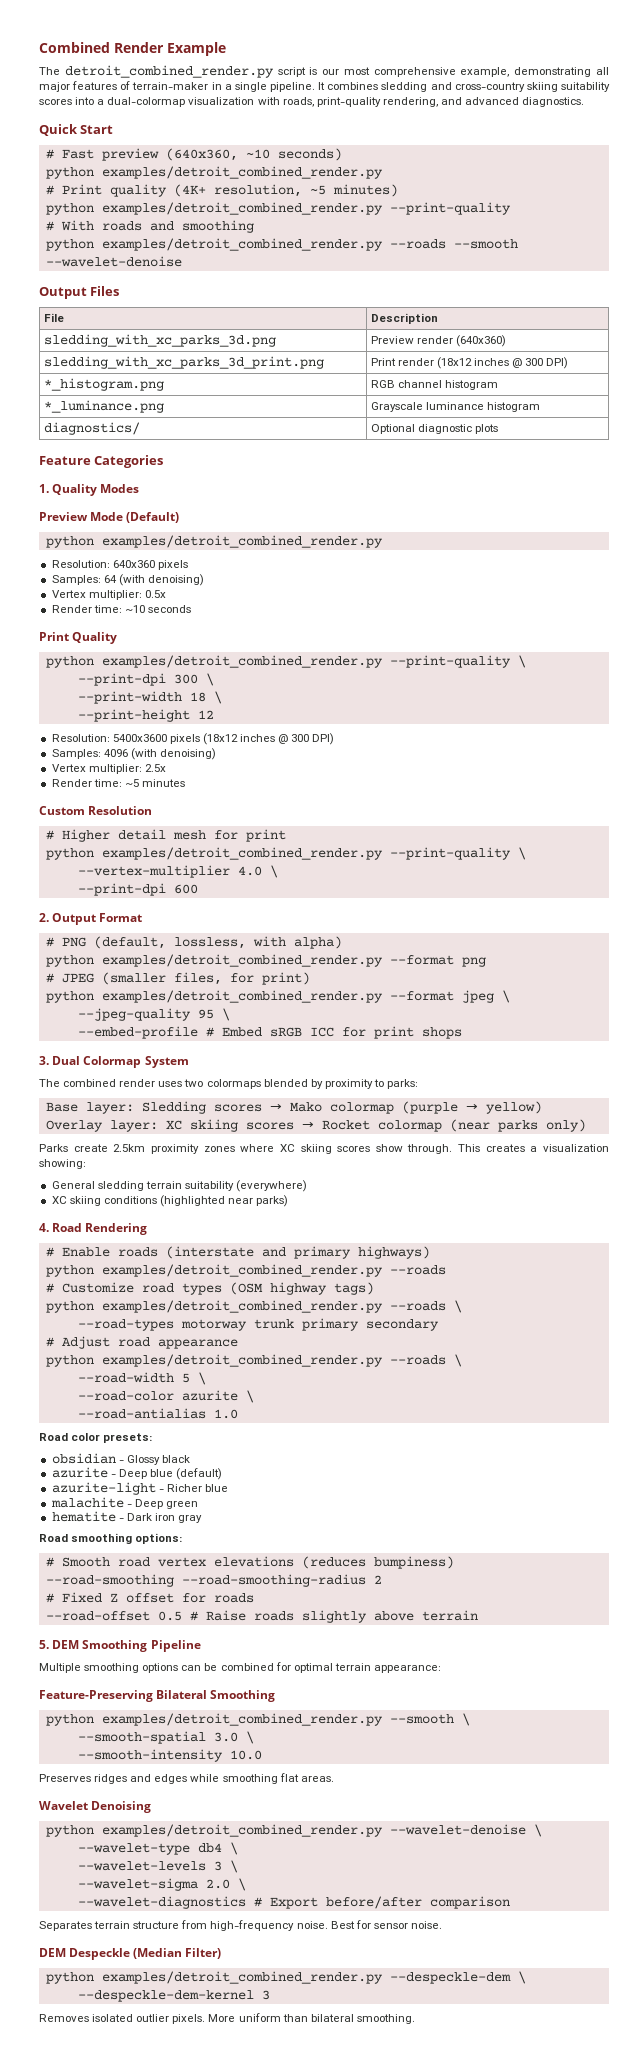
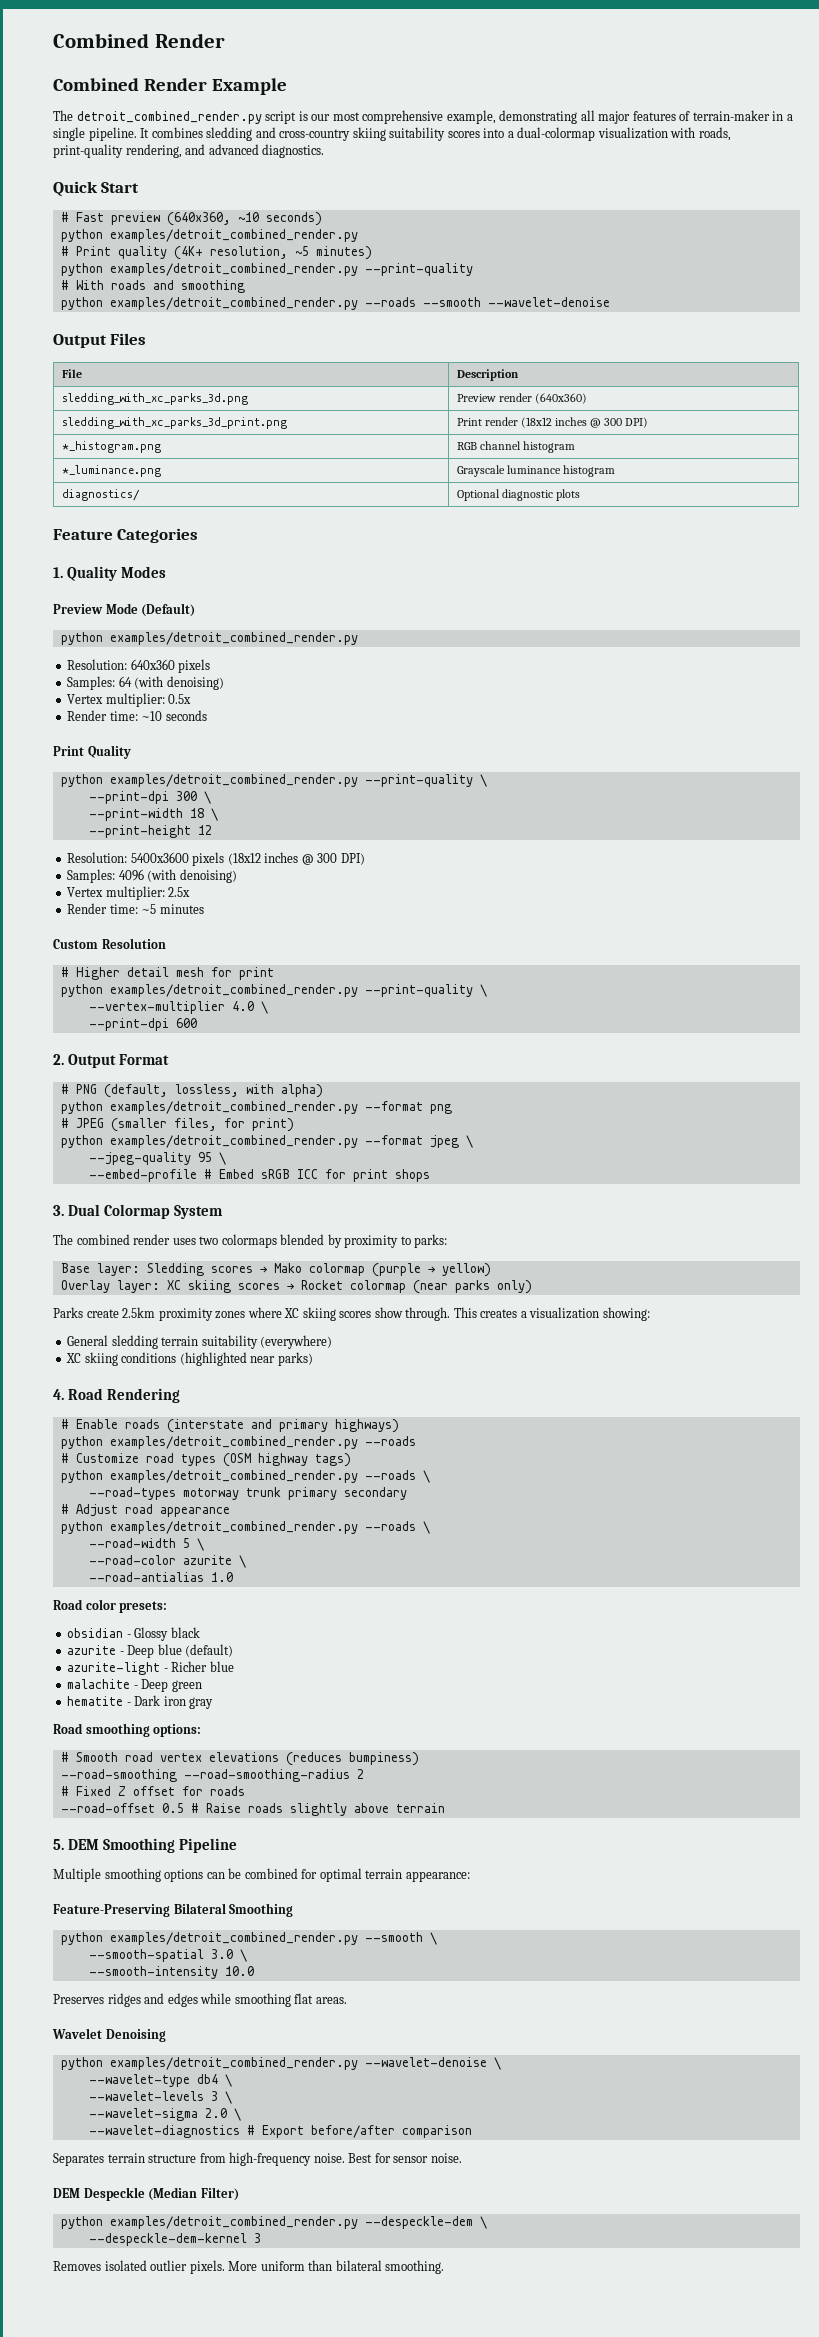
[39,42,164,53] Combined Render -> [53,33,225,48] [53,78,207,91] Combined Render // Combined Render

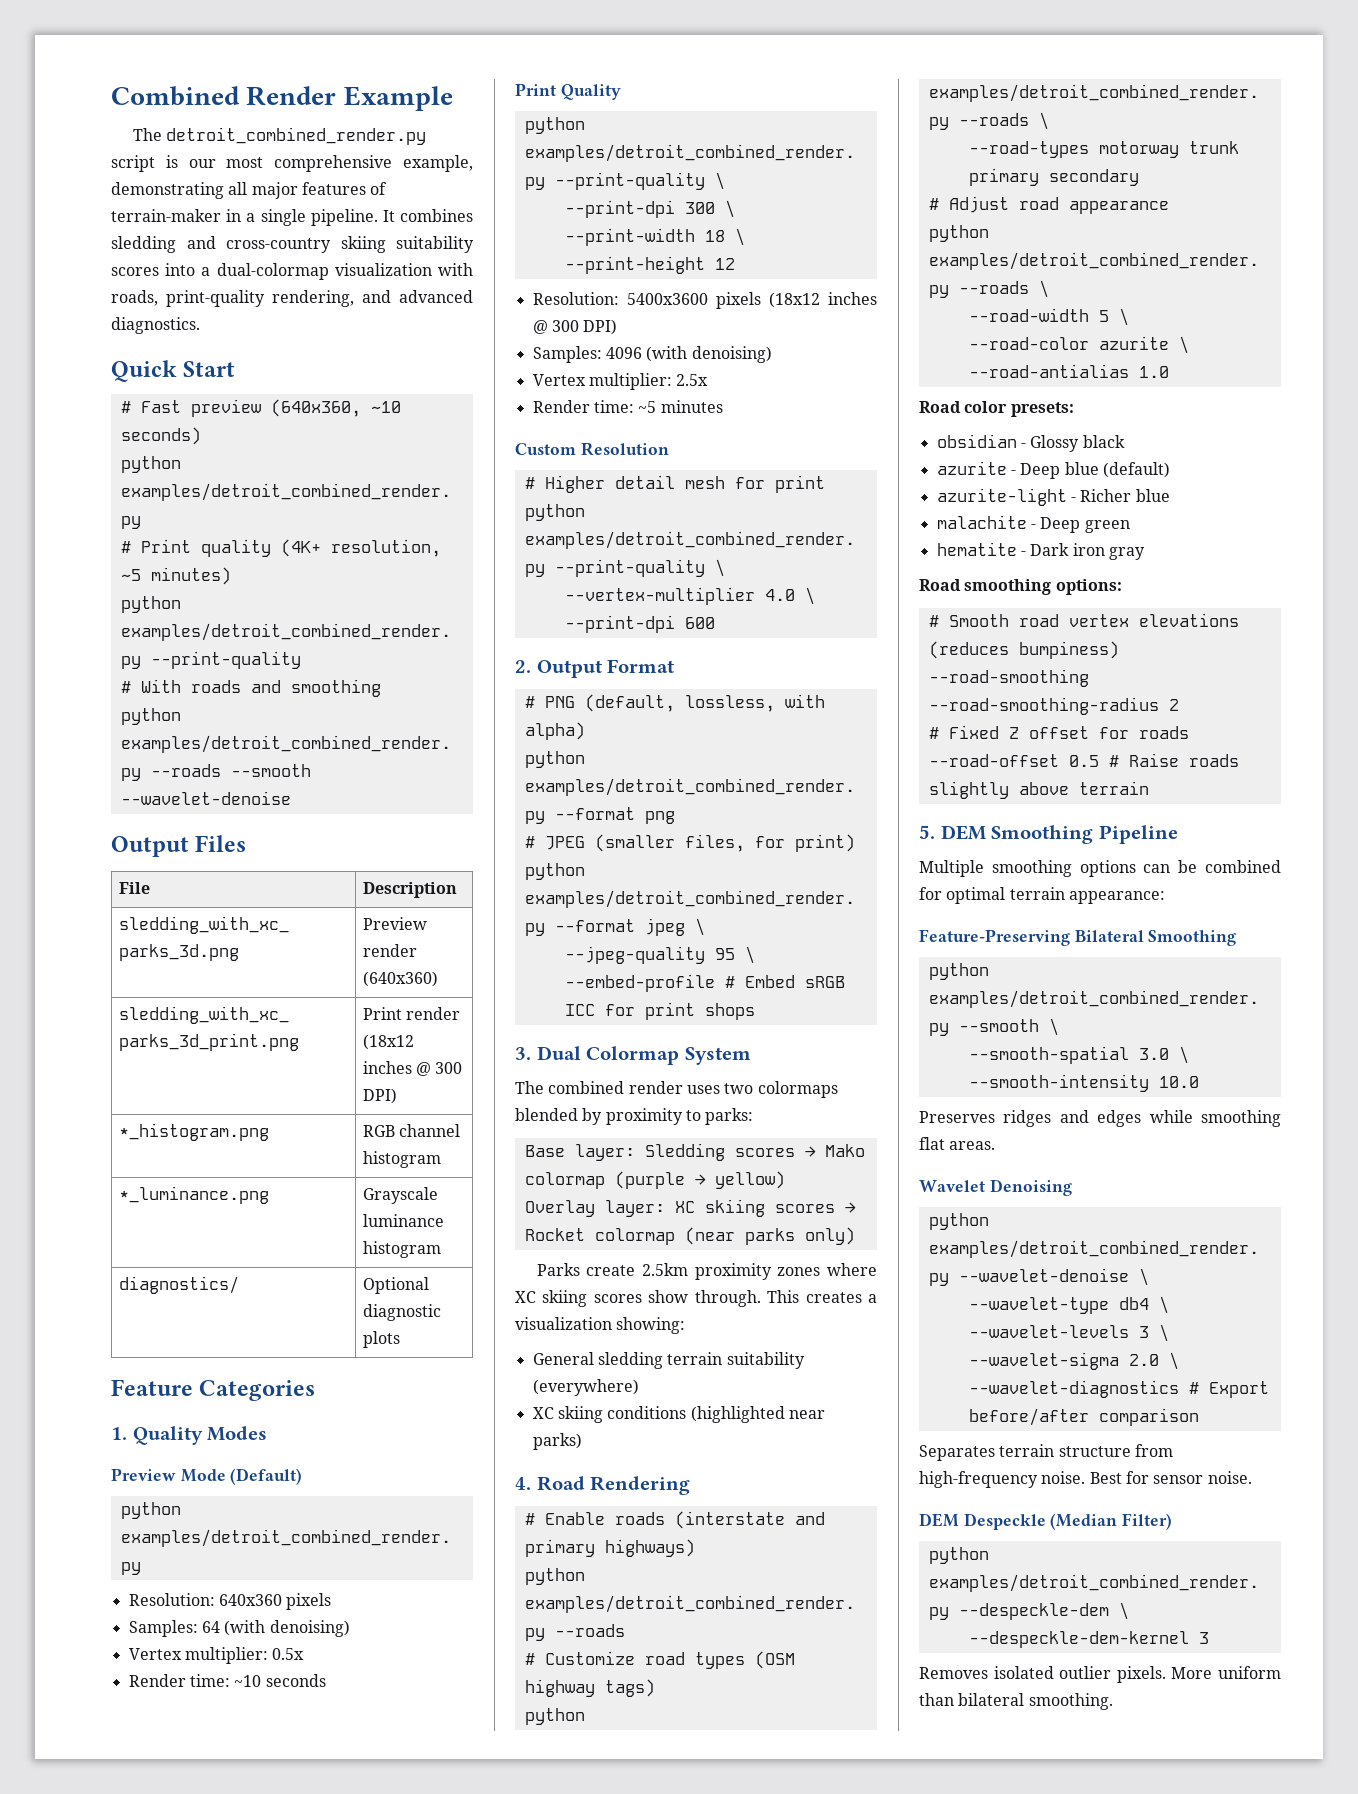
[53,33,225,48] [53,78,207,91] Combined Render // Combined Render -> [111,86,337,106] Combined Render

